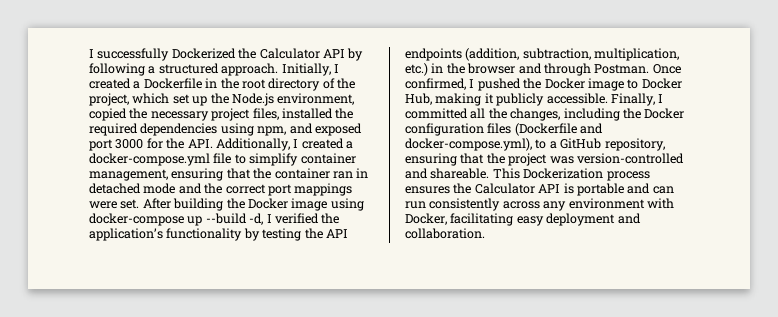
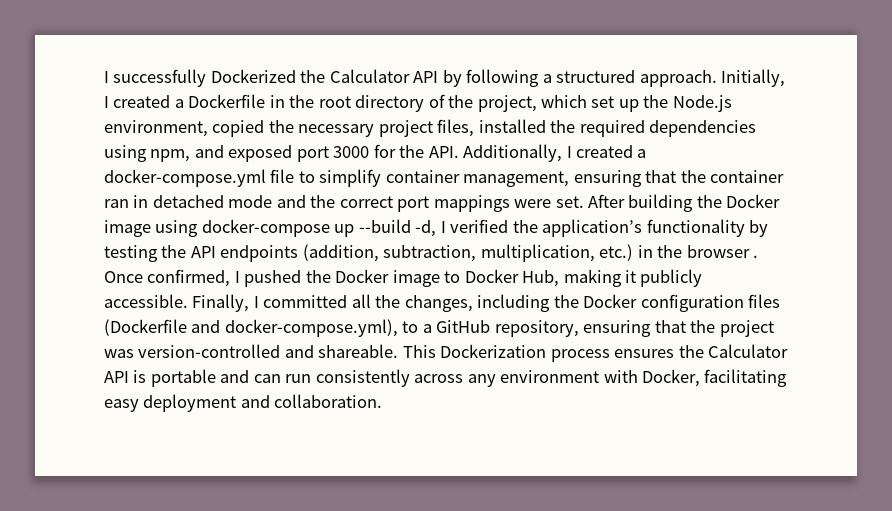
[518,63,650,76] and through Postman. -> [753,255,759,258] .

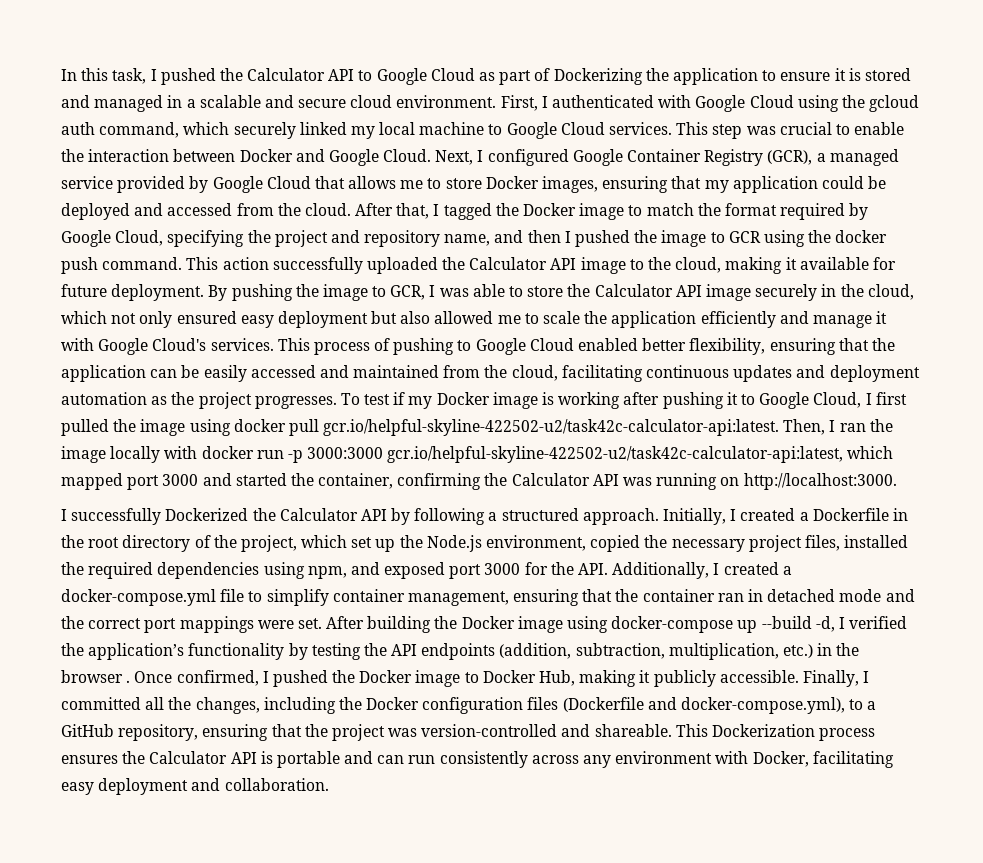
(104, 77) none -> [61,68,911,85] [61,95,920,112] [61,122,905,139] [61,149,899,166] [61,176,887,193] [61,203,869,220] [61,230,888,247] [61,257,896,274] [61,284,914,301] [61,311,888,328] [61,338,895,355] [61,365,920,382] [61,392,907,409] [61,419,893,436] [61,446,894,463] [61,473,897,490] In this task, I pushed the Calculator API to Google Cloud as part of Dockerizing the application to ensure it is stored and managed in a scalable and secure cloud environment. First, I authenticated with Google Cloud using the gcloud auth command, which securely linked my local machine to Google Cloud services. This step was crucial to enable the interaction between Docker and Google Cloud. Next, I configured Google Container Registry (GCR), a managed service provided by Google Cloud that allows me to store Docker images, ensuring that my application could be deployed and accessed from the cloud. After that, I tagged the Docker image to match the format required by Google Cloud, specifying the project and repository name, and then I pushed the image to GCR using the docker push command. This action successfully uploaded the Calculator API image to the cloud, making it available for future deployment. By pushing the image to GCR, I was able to store the Calculator API image securely in the cloud, which not only ensured easy deployment but also allowed me to scale the application efficiently and manage it with Google Cloud's services. This process of pushing to Google Cloud enabled better flexibility, ensuring that the application can be easily accessed and maintained from the cloud, facilitating continuous updates and deployment automation as the project progresses. To test if my Docker image is working after pushing it to Google Cloud, I first pulled the image using docker pull gcr.io/helpful-skyline-422502-u2/task42c-calculator-api:latest. Then, I ran the image locally with docker run -p 3000:3000 gcr.io/helpful-skyline-422502-u2/task42c-calculator-api:latest, which mapped port 3000 and started the container, confirming the Calculator API was running on http://localhost:3000. //

